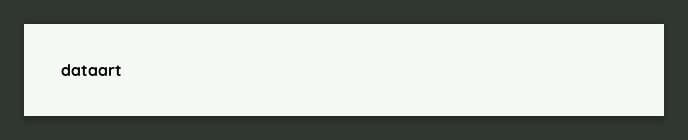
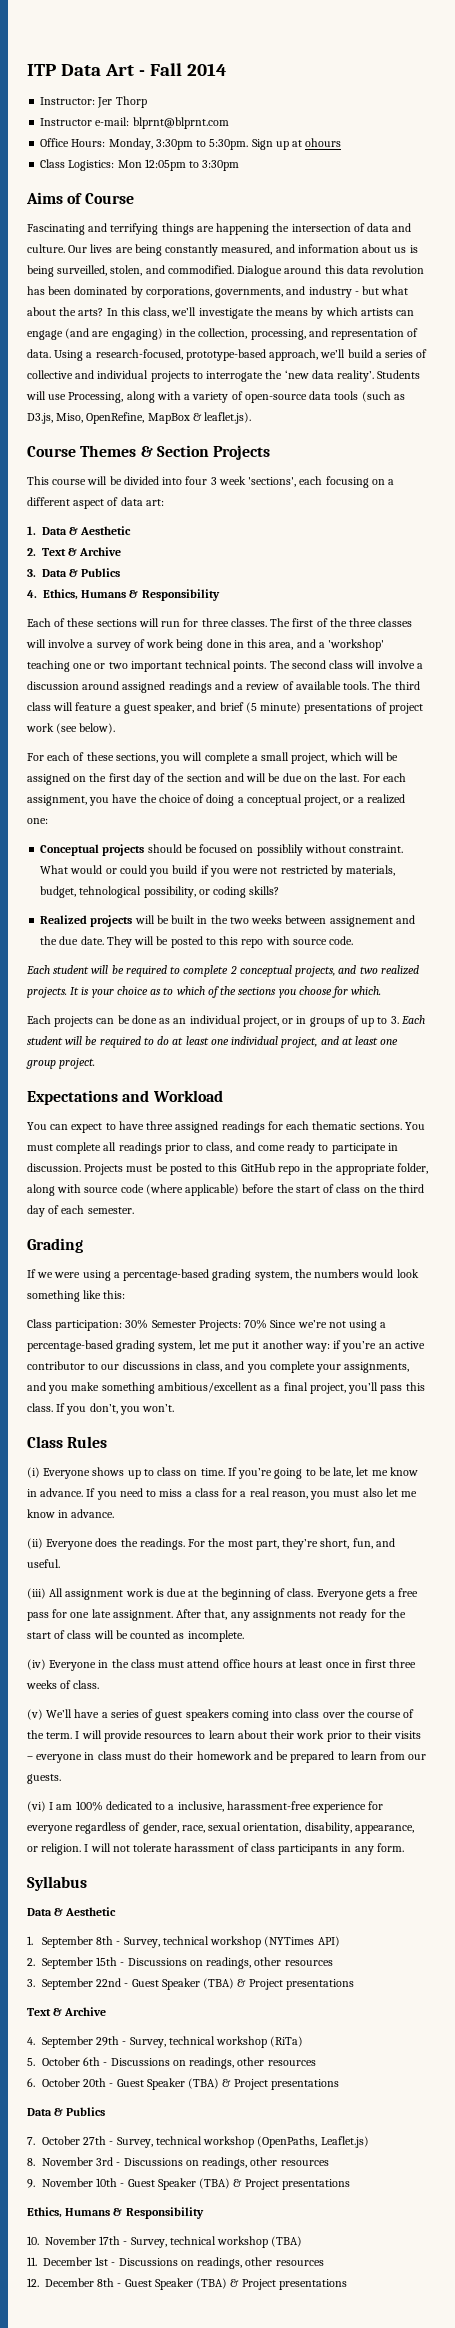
[61,64,122,76] dataart -> [27,63,227,76] [40,96,147,108] [40,117,229,129] [40,138,342,150] [40,159,240,171] [26,192,134,204] [27,223,412,235] [27,244,418,256] [27,265,425,277] [27,286,409,298] [27,307,415,319] [27,328,419,340] [27,349,428,361] [27,370,421,382] [26,391,405,403] [27,412,252,424] [27,445,271,460] [27,476,395,488] [27,497,164,509] [27,526,132,535] [27,547,122,556] [27,568,121,577] [27,589,220,601] [27,618,413,627] [26,639,385,651] [27,660,423,672] [27,681,420,693] [27,702,423,714] [26,723,116,734] [27,752,399,764] [27,773,406,785] [27,794,405,806] [27,818,48,824] [40,844,404,856] [40,865,396,877] [40,886,280,898] [40,915,415,927] [40,936,354,948] [26,965,419,977] [27,986,382,998] [27,1015,425,1027] [27,1036,399,1048] [26,1058,96,1069] [27,1090,223,1105] [27,1121,425,1133] [27,1142,398,1154] [27,1163,428,1175] [27,1184,425,1196] [27,1205,134,1217] [27,1238,83,1253] [27,1269,419,1281] [27,1290,126,1302] [27,1319,387,1331] [27,1340,425,1352] [27,1361,410,1373] [27,1382,425,1394] [27,1403,175,1415] [27,1436,108,1448] [27,1467,418,1479] [27,1488,418,1500] [27,1509,115,1518] [27,1538,395,1550] [27,1559,60,1568] [27,1588,419,1600] [27,1609,406,1621] [27,1630,244,1642] [27,1659,417,1671] [26,1680,100,1689] [27,1709,415,1721] [27,1730,422,1742] [27,1751,427,1763] [27,1774,61,1784] [27,1801,384,1813] [27,1822,414,1834] [27,1843,404,1855] [27,1876,87,1891] [27,1907,117,1916] [27,1936,340,1948] [27,1957,333,1969] [27,1978,354,1990] [27,2007,107,2016] [27,2036,304,2048] [27,2057,316,2069] [27,2078,339,2090] [27,2107,106,2116] [27,2136,369,2148] [27,2157,329,2169] [27,2178,350,2190] [27,2207,204,2219] [27,2236,303,2248] [27,2257,324,2269] [27,2278,347,2290] ITP Data Art - Fall 2014 // Instructor: Jer Thorp // Instructor e-mail: blprnt@blprnt.com // Office Hours: Monday, 3:30pm to 5:30pm. Sign up at ohours // Class Logistics: Mon 12:05pm to 3:30pm // Aims of Course // Fascinating and terrifying things are happening the intersection of data and culture. Our lives are being constantly measured, and information about us is being surveilled, stolen, and commodified. Dialogue around this data revolution has been dominated by corporations, governments, and industry - but what about the arts? In this class, we’ll investigate the means by which artists can engage (and are engaging) in the collection, processing, and representation of data. Using a research-focused, prototype-based approach, we’ll build a series of collective and individual projects to interrogate the ‘new data reality’. Students will use Processing, along with a variety of open-source data tools (such as D3.js, Miso, OpenRefine, MapBox & leaflet.js). // Course Themes & Section Projects // This course will be divided into four 3 week 'sections', each focusing on a different aspect of data art: // 1. Data & Aesthetic // 2. Text & Archive // 3. Data & Publics // 4. Ethics, Humans & Responsibility // Each of these sections will run for three classes. The first of the three classes will involve a survey of work being done in this area, and a 'workshop' teaching one or two important technical points. The second class will involve a discussion around assigned readings and a review of available tools. The third class will feature a guest speaker, and brief (5 minute) presentations of project work (see below). // For each of these sections, you will complete a small project, which will be assigned on the first day of the section and will be due on the last. For each assignment, you have the choice of doing a conceptual project, or a realized one: // Conceptual projects should be focused on possiblily without constraint. What would or could you build if you were not restricted by materials, budget, tehnological possibility, or coding skills? // Realized projects will be built in the two weeks between assignement and the due date. They will be posted to this repo with source code. // Each student will be required to complete 2 conceptual projects, and two realized projects. It is your choice as to which of the sections you choose for which. // Each projects can be done as an individual project, or in groups of up to 3. Each student will be required to do at least one individual project, and at least one group project. // Expectations and Workload // You can expect to have three assigned readings for each thematic sections. You must complete all readings prior to class, and come ready to participate in discussion. Projects must be posted to this GitHub repo in the appropriate folder, along with source code (where applicable) before the start of class on the third day of each semester. // Grading // If we were using a percentage-based grading system, the numbers would look something like this: // Class participation: 30% Semester Projects: 70% Since we’re not using a percentage-based grading system, let me put it another way: if you’re an active contributor to our discussions in class, and you complete your assignments, and you make something ambitious/excellent as a final project, you’ll pass this class. If you don’t, you won’t. // Class Rules // (i) Everyone shows up to class on time. If you’re going to be late, let me know in advance. If you need to miss a class for a real reason, you must also let me know in advance. // (ii) Everyone does the readings. For the most part, they’re short, fun, and useful. // (iii) All assignment work is due at the beginning of class. Everyone gets a free pass for one late assignment. After that, any assignments not ready for the start of class will be counted as incomplete. // (iv) Everyone in the class must attend office hours at least once in first three weeks of class. // (v) We’ll have a series of guest speakers coming into class over the course of the term. I will provide resources to learn about their work prior to their visits – everyone in class must do their homework and be prepared to learn from our guests. // (vi) I am 100% dedicated to a inclusive, harassment-free experience for everyone regardless of gender, race, sexual orientation, disability, appearance, or religion. I will not tolerate harassment of class participants in any form. // Syllabus // Data & Aesthetic // 1. September 8th - Survey, technical workshop (NYTimes API) // 2. September 15th - Discussions on readings, other resources // 3. September 22nd - Guest Speaker (TBA) & Project presentations // Text & Archive // 4. September 29th - Survey, technical workshop (RiTa) // 5. October 6th - Discussions on readings, other resources // 6. October 20th - Guest Speaker (TBA) & Project presentations // Data & Publics // 7. October 27th - Survey, technical workshop (OpenPaths, Leaflet.js) // 8. November 3rd - Discussions on readings, other resources // 9. November 10th - Guest Speaker (TBA) & Project presentations // Ethics, Humans & Responsibility // 10. November 17th - Survey, technical workshop (TBA) // 11. December 1st - Discussions on readings, other resources // 12. December 8th - Guest Speaker (TBA) & Project presentations

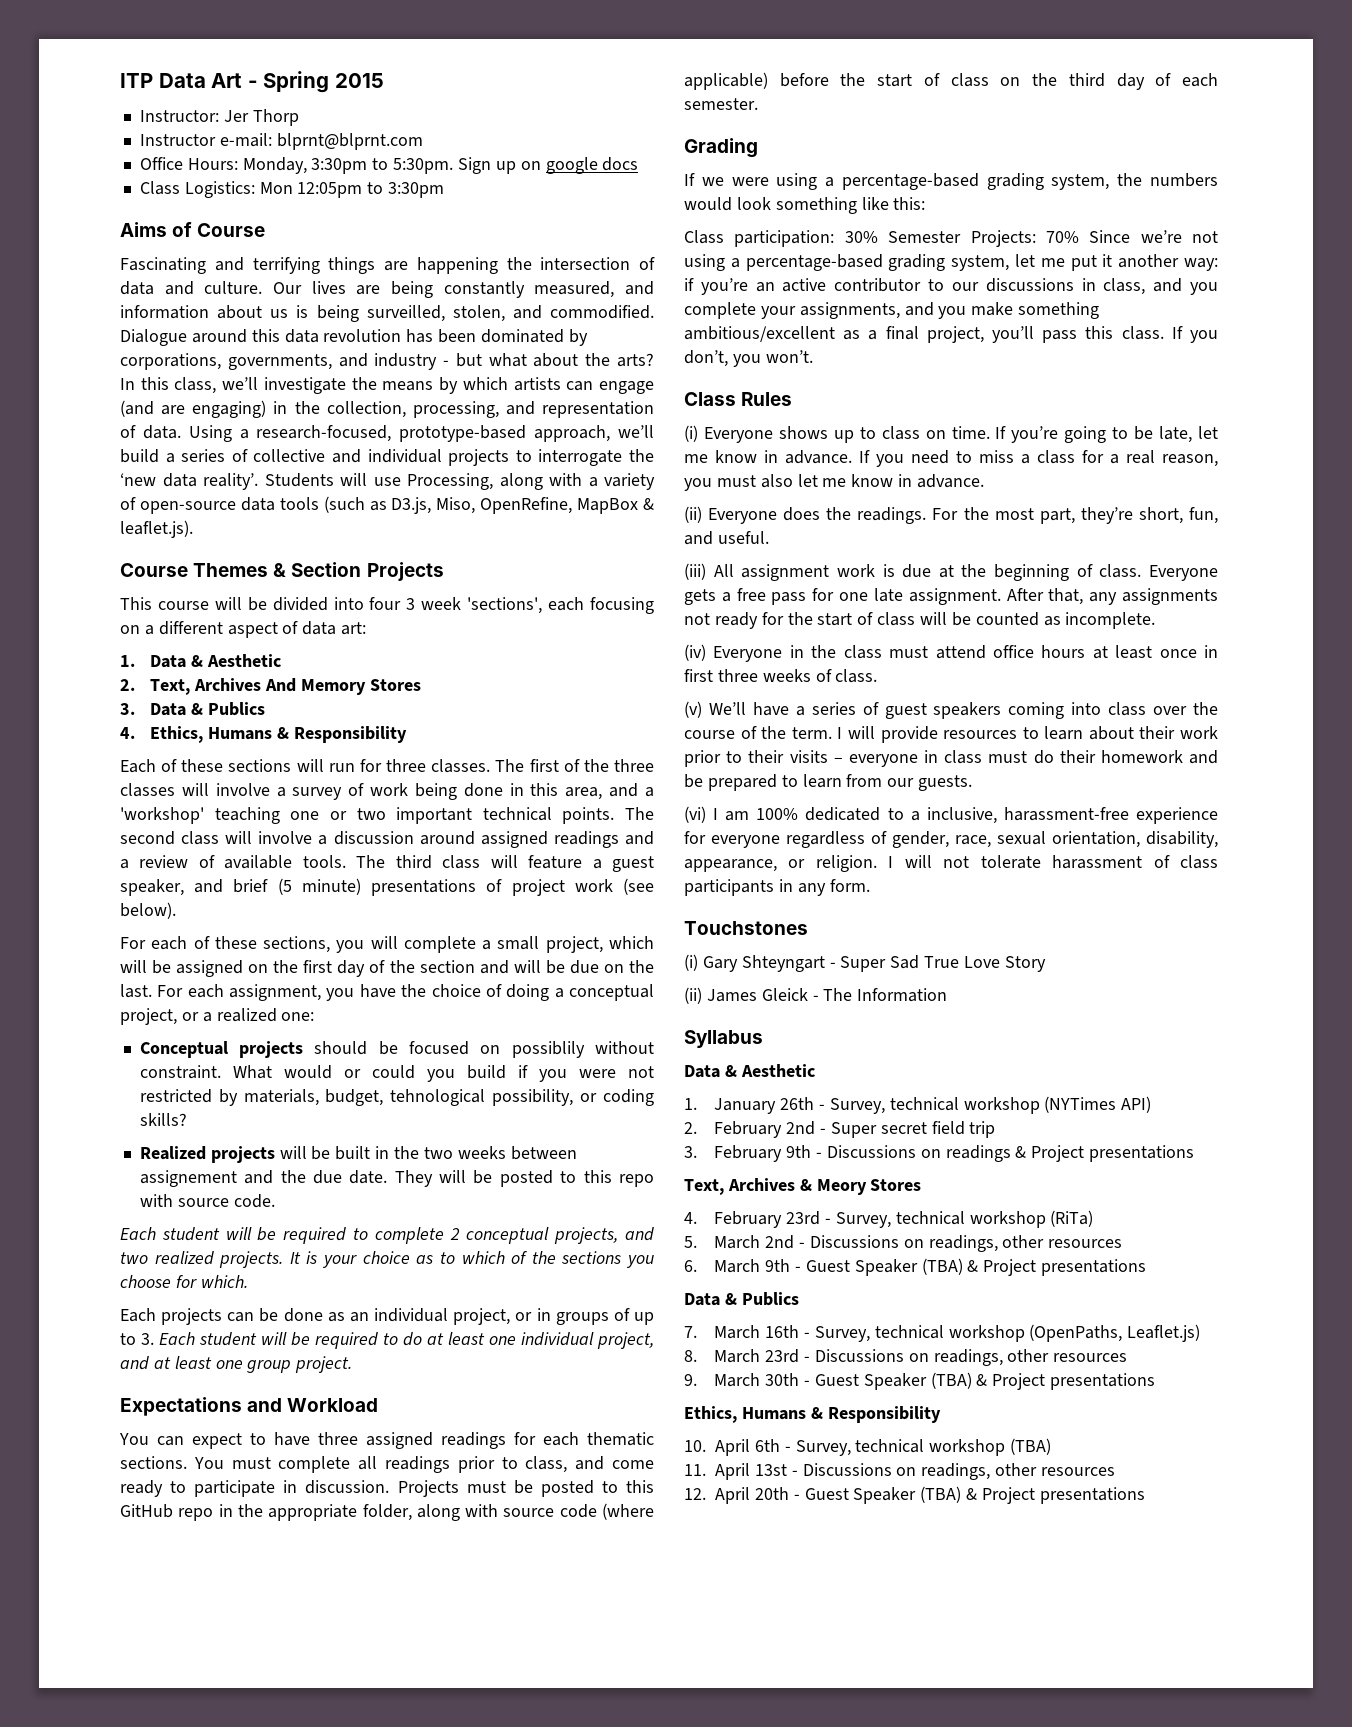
[149,63,227,76] Fall 2014 -> [263,71,384,93] Spring 2015
[292,138,342,147] at ohours -> [520,157,639,174] on google docs
[42,547,122,556] Text & Archive -> [150,678,421,695] Text, Archives And Memory Stores
(404, 1847) none -> [684,921,808,935] [684,954,1046,972] [684,987,948,1004] // Touchstones // (i) Gary Shteyngart - Super Sad True Love Story // (ii) James Gleick - The Information
[41,1936,114,1948] September 8th -> [714,1097,815,1114] January 26th
[41,1957,333,1969] [27,1978,354,1990] [27,2007,107,2016] [27,2036,304,2048] [27,2057,316,2069] [27,2078,107,2087] September 15th - Discussions on readings, other resources // 3. September 22nd - Guest Speaker (TBA) & Project presentations // Text & Archive // 4. September 29th - Survey, technical workshop (RiTa) // 5. October 6th - Discussions on readings, other resources // 6. October 20th -> [714,1121,996,1138] [684,1145,1195,1162] [684,1178,922,1195] [684,1210,1094,1228] [684,1235,1123,1252] [684,1259,791,1273] February 2nd - Super secret field trip // 3. February 9th - Discussions on readings & Project presentations // Text, Archives & Meory Stores // 4. February 23rd - Survey, technical workshop (RiTa) // 5. March 2nd - Discussions on readings, other resources // 6. March 9th
[41,2136,107,2145] October 27th -> [714,1325,800,1339] March 16th
[41,2157,114,2166] November 3rd -> [714,1349,800,1363] March 23rd
[41,2178,118,2187] November 10th -> [714,1373,800,1387] March 30th
[45,2236,121,2245] November 17th -> [715,1439,780,1456] April 6th
[43,2257,109,2266] December 1st -> [715,1463,787,1480] April 13st
[45,2278,115,2287] December 8th -> [715,1487,789,1504] April 20th

